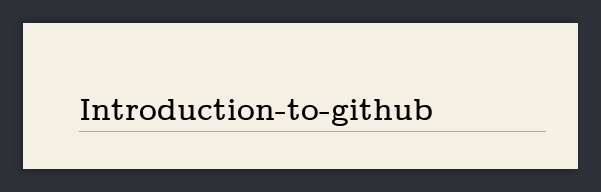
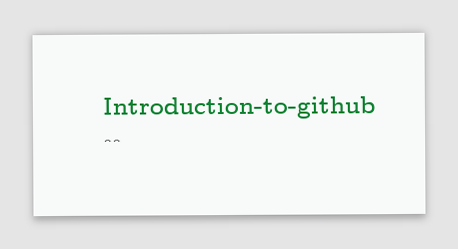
(433, 112) none -> [103,139,122,149] // ^^

